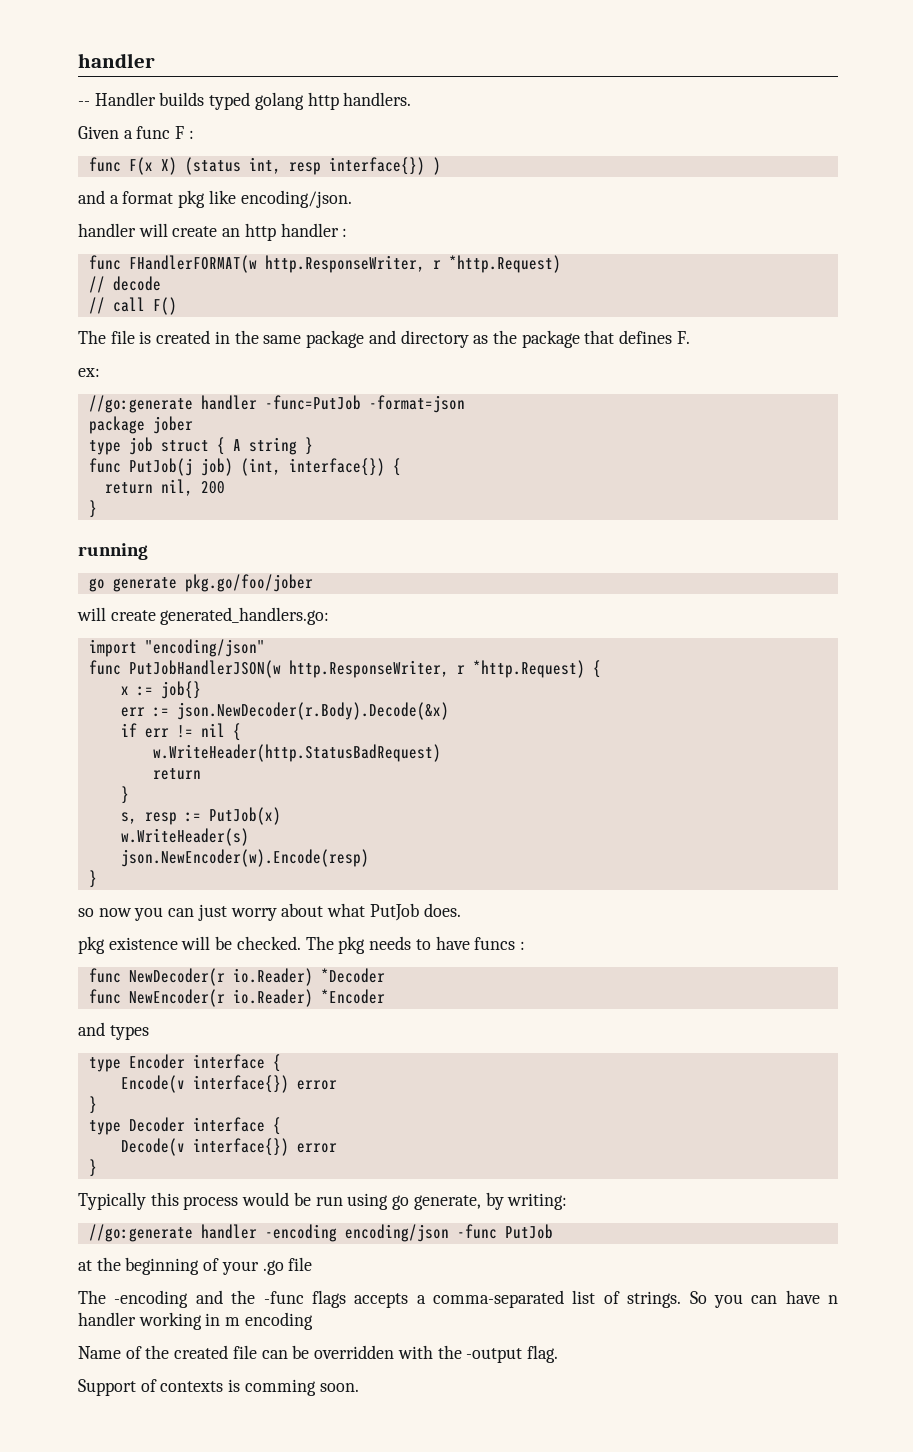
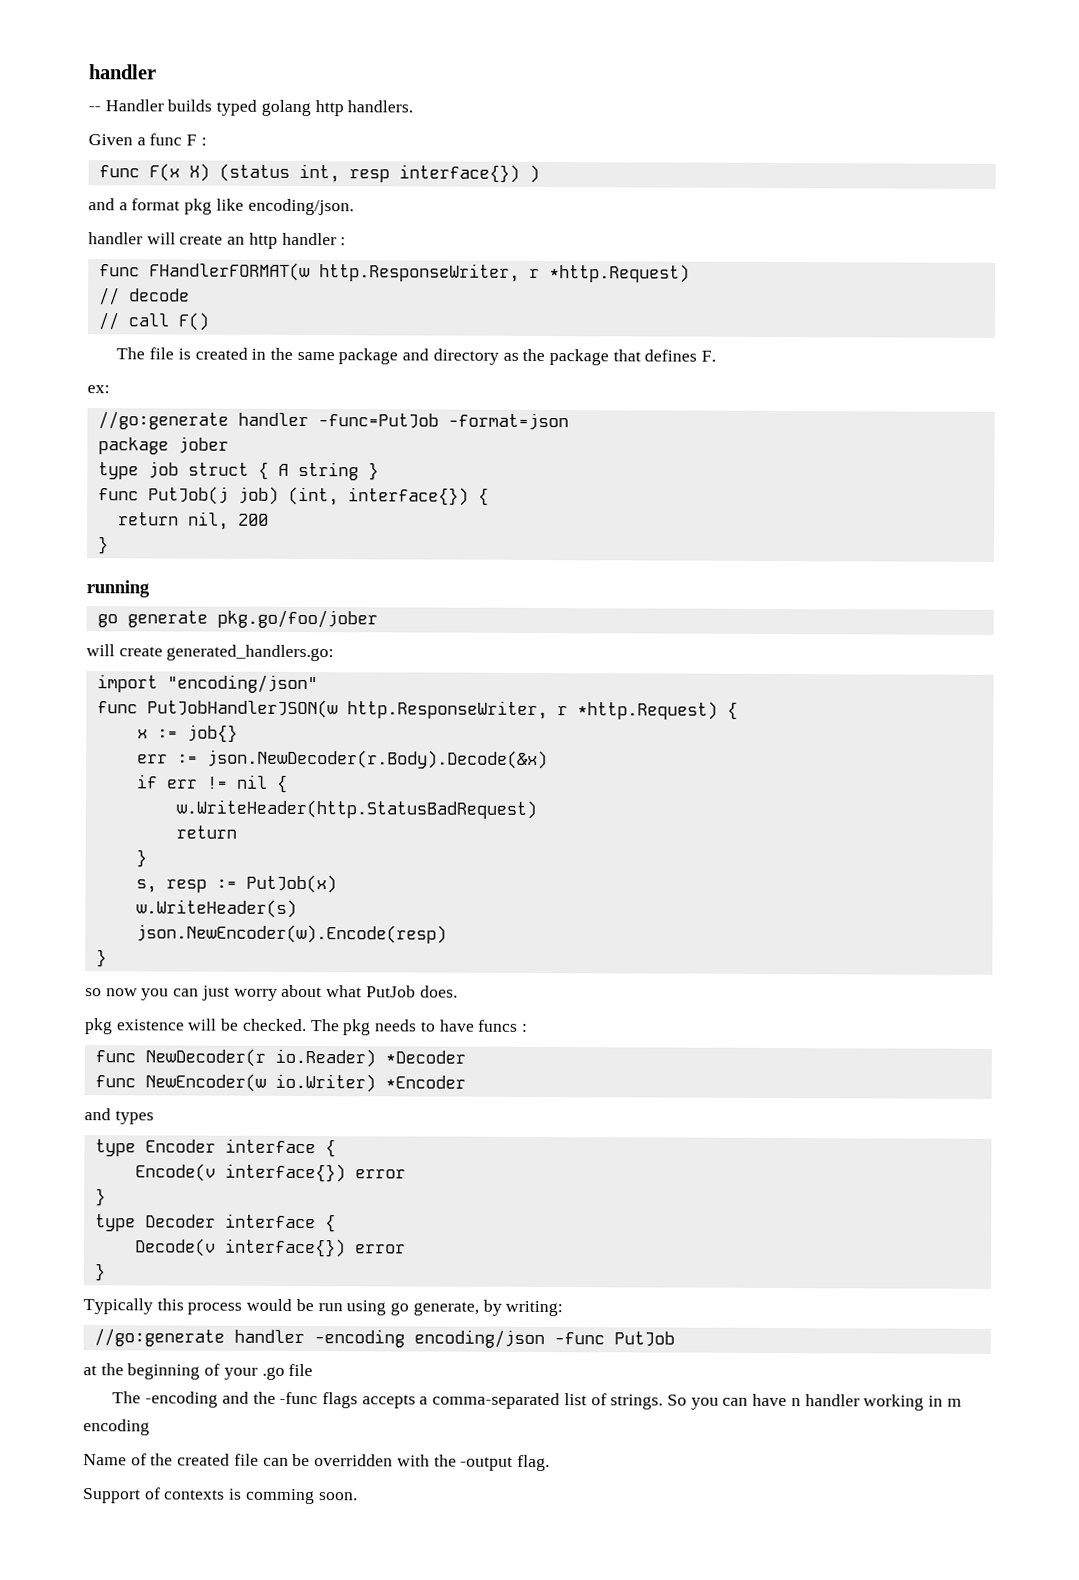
[128,989,313,1007] NewEncoder(r io.Reader) -> [144,1073,376,1093] NewEncoder(w io.Writer)

